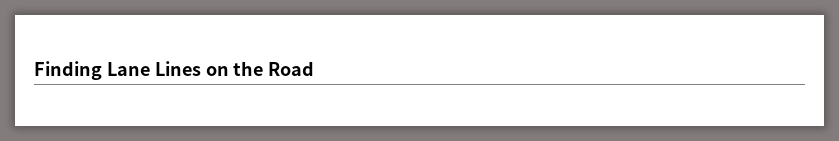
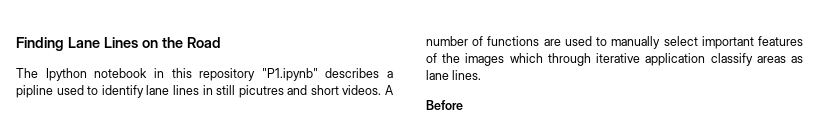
(315, 68) none -> [16,68,393,81] [16,85,394,98] [426,36,803,49] [426,53,803,66] [426,70,482,80] [426,100,463,110] // The Ipython notebook in this repository "P1.ipynb" describes a pipline used to identify lane lines in still picutres and short videos. A number of functions are used to manually select important features of the images which through iterative application classify areas as lane lines. // Before

